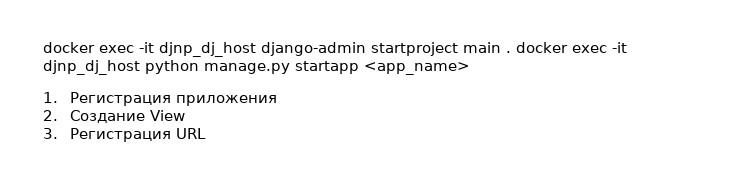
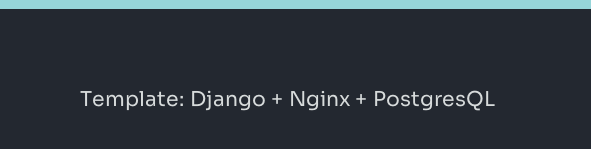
[43,42,627,57] [43,60,470,75] [43,92,277,106] [43,110,185,123] [43,128,206,142] docker exec -it djnp_dj_host django-admin startproject main . docker exec -it djnp_dj_host python manage.py startapp <app_name> // 1. Регистрация приложения // 2. Создание View // 3. Регистрация URL -> [80,90,495,111] Template: Django + Nginx + PostgresQL

